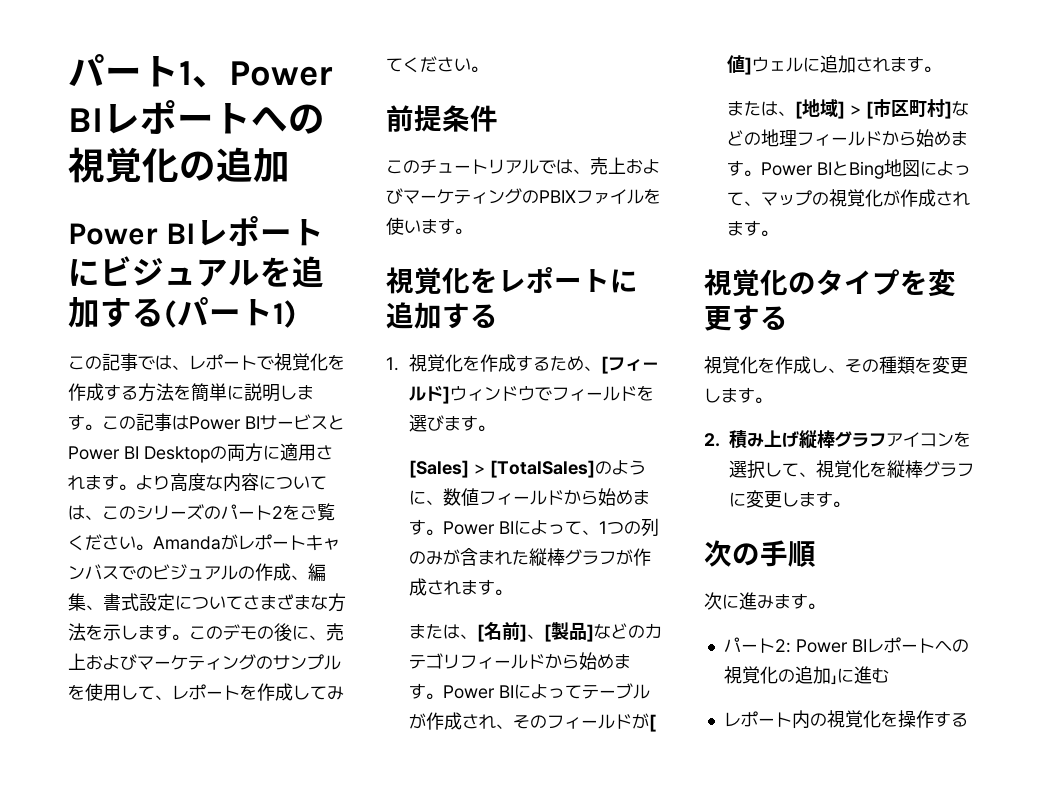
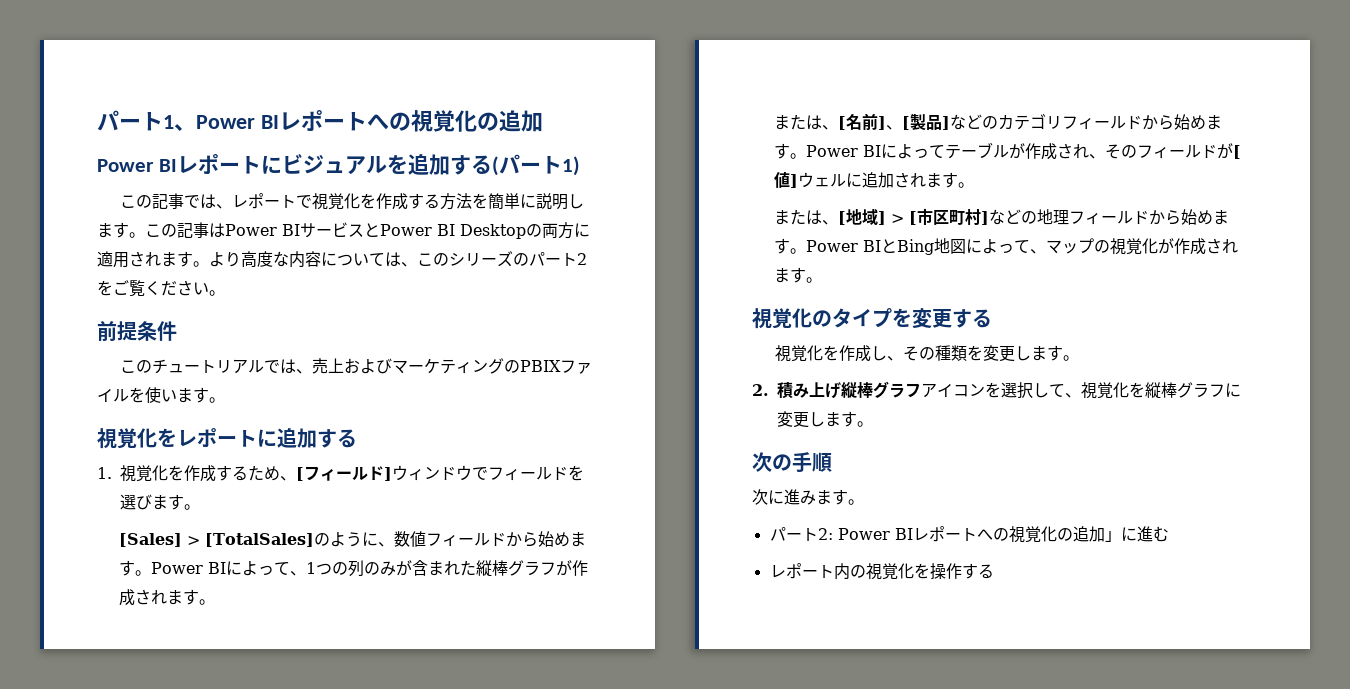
[153,534,340,551] [68,563,326,582] [68,593,346,612] [68,623,344,641] [68,653,341,670] [68,683,344,701] [386,56,488,73] Amandaがレポートキャンバスでのビジュアルの作成、編集、書式設定についてさまざまな方法を示します。このデモの後に、売上およびマーケティングのサンプルを使用して、レポートを作成してみてください。 -> (225, 293) none

